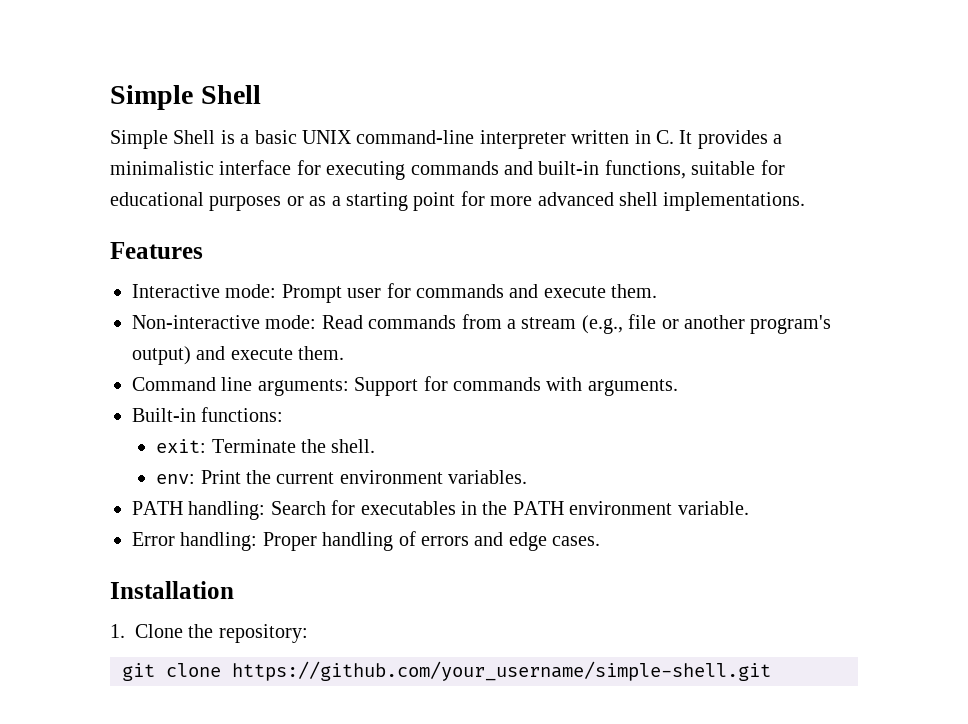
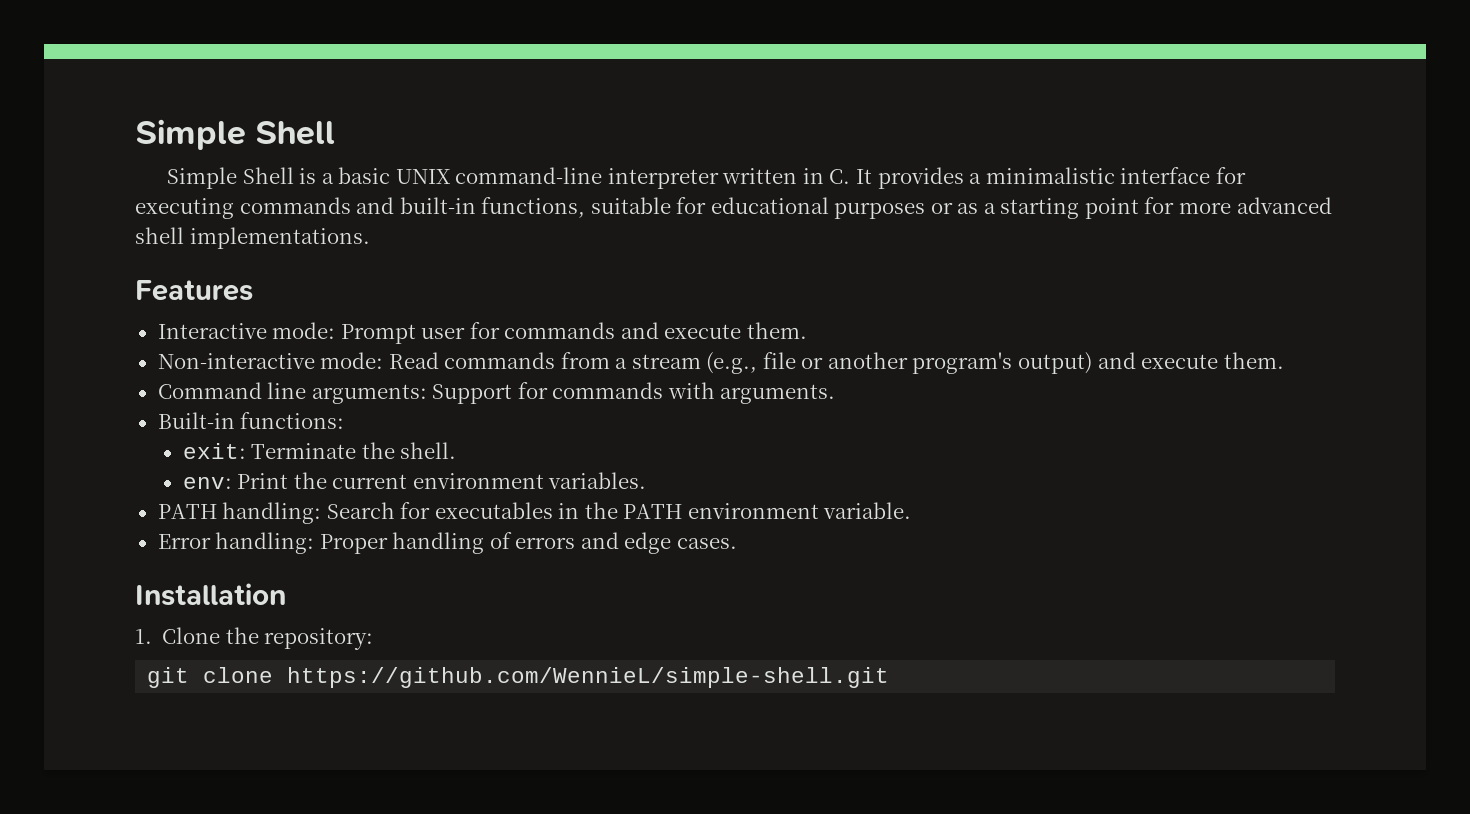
[232,661,771,681] https://github.com/your_username/simple-shell.git -> [287,667,890,688] https://github.com/WennieL/simple-shell.git

